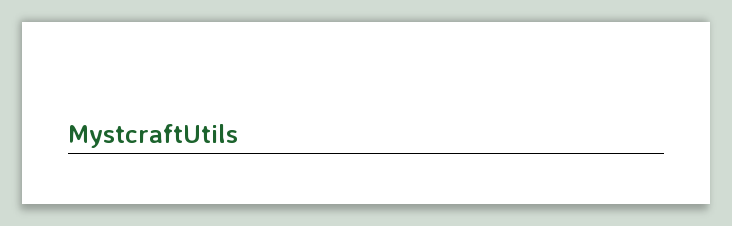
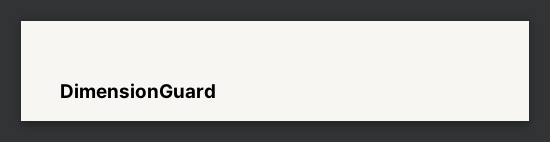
[68,124,238,148] MystcraftUtils -> [60,83,216,99] DimensionGuard

